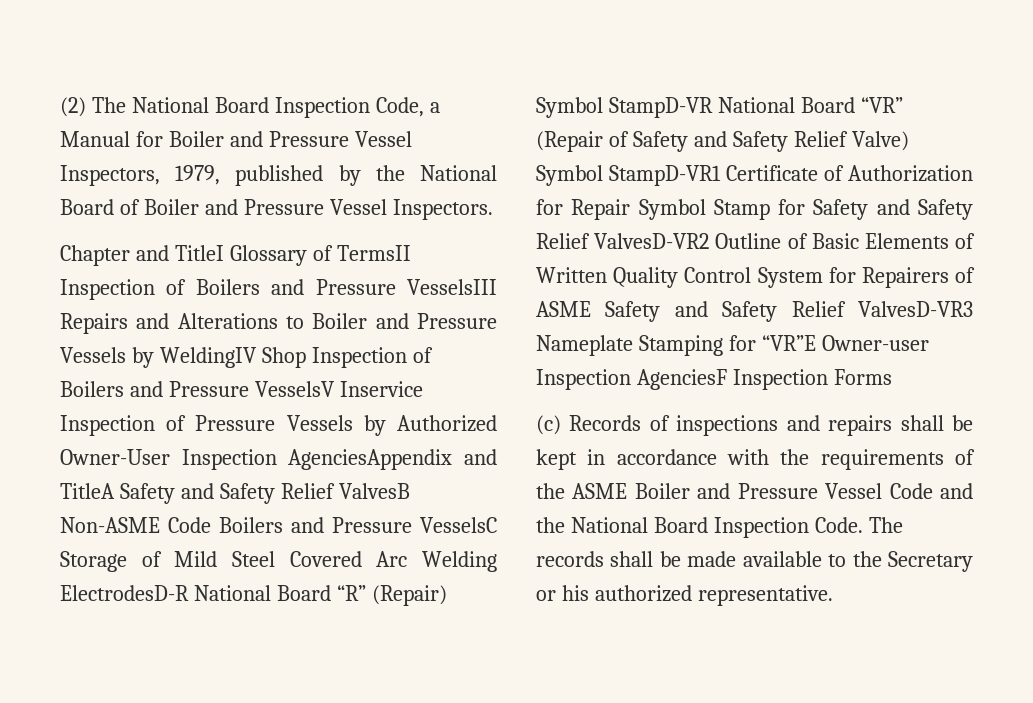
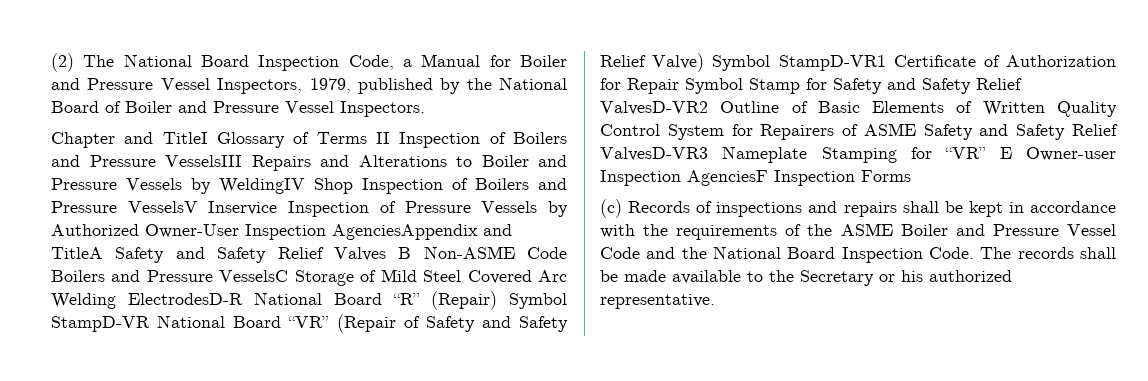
[336,245,411,261] TermsII -> [316,132,390,144] Terms II
[338,483,410,499] ValvesB -> [333,247,412,261] Valves B
[761,335,816,351] “VR”E -> [945,147,1012,159] “VR” E

